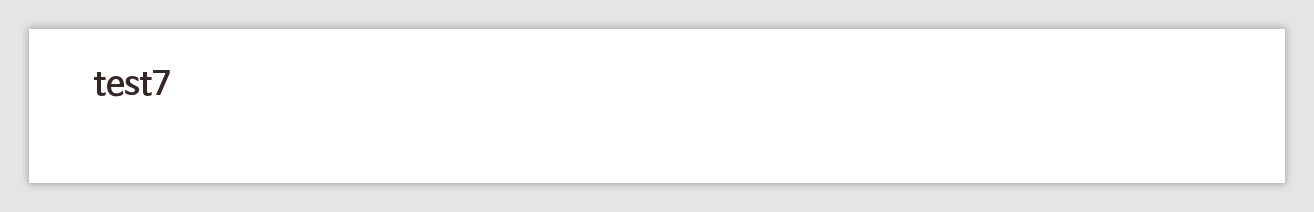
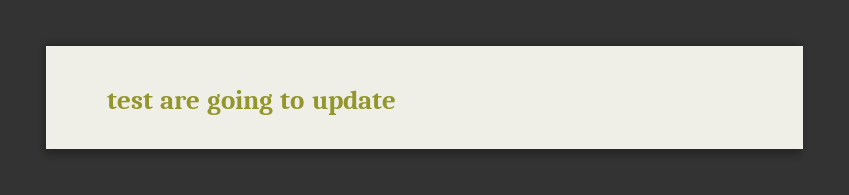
[94,70,171,97] test7 -> [107,90,396,115] test are going to update

